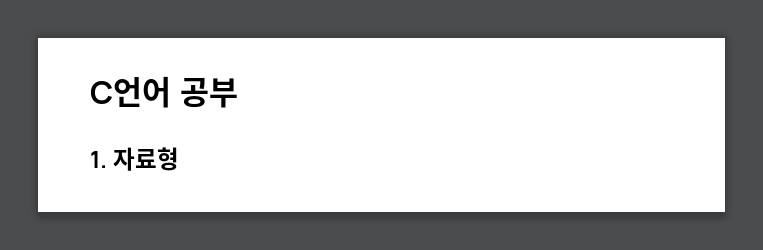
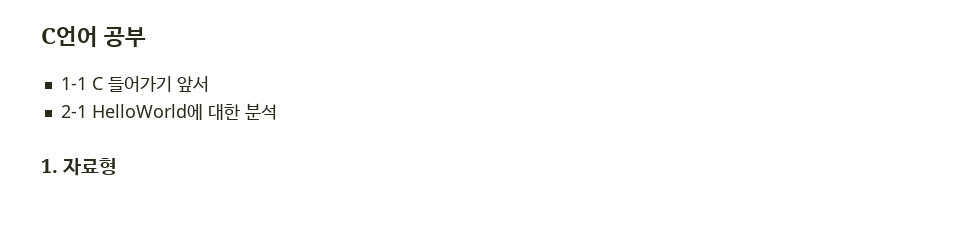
(238, 93) none -> [60,76,209,92] [60,103,277,120] // 1-1 C 들어가기 앞서 // 2-1 HelloWorld에 대한 분석

